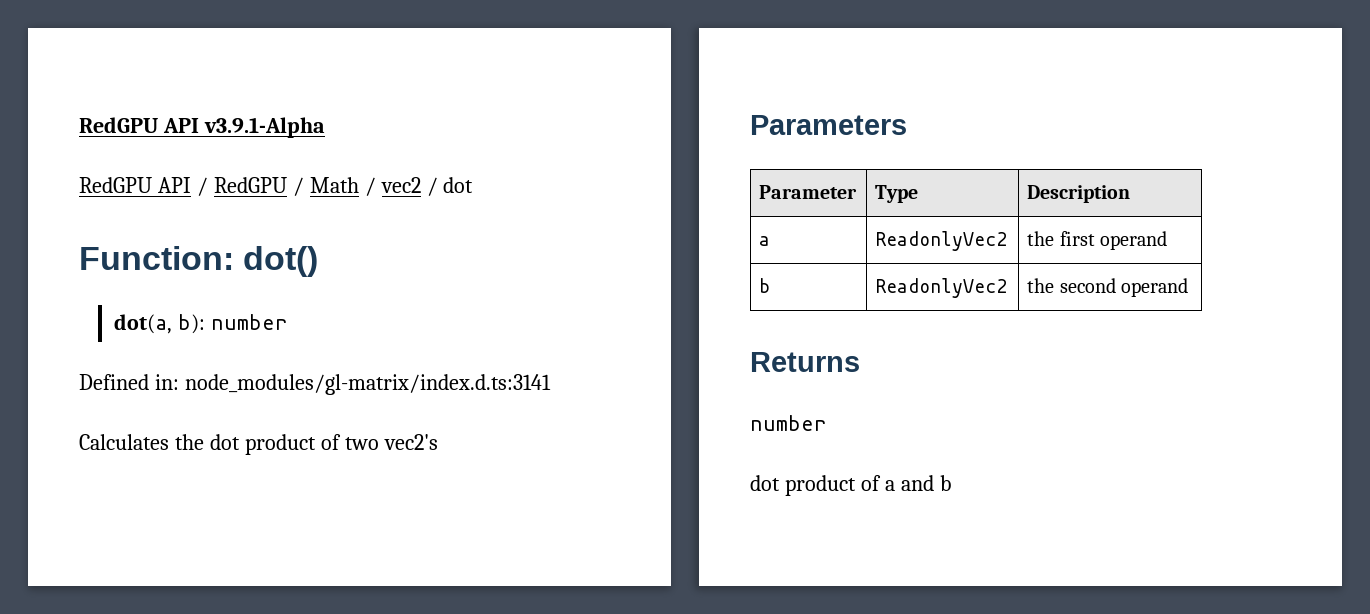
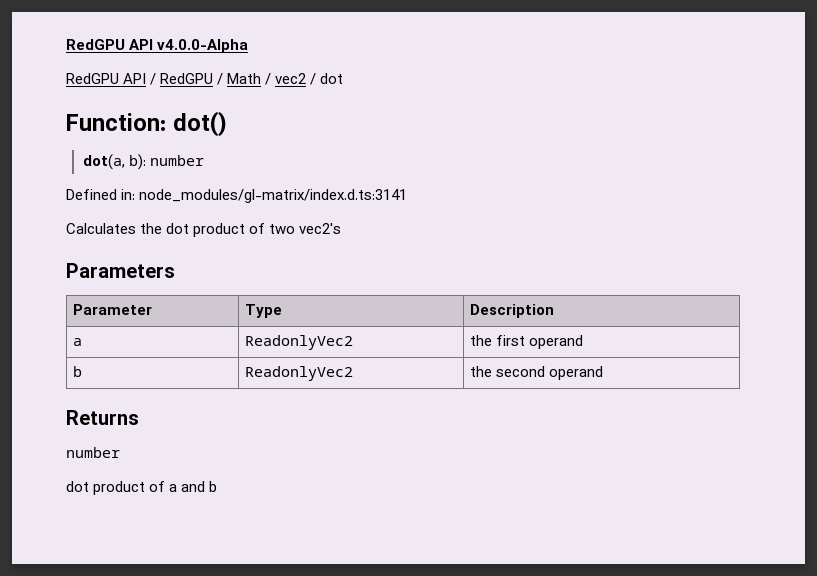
[79,117,325,138] RedGPU API v3.9.1-Alpha -> [66,39,249,53] RedGPU API v4.0.0-Alpha

